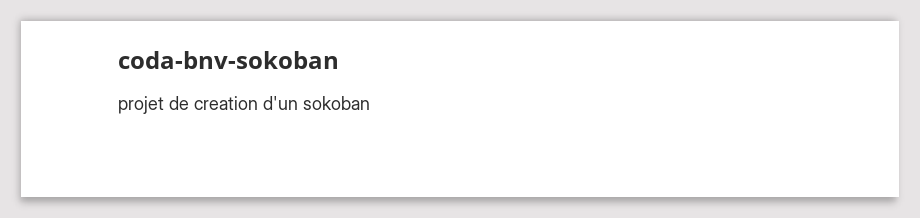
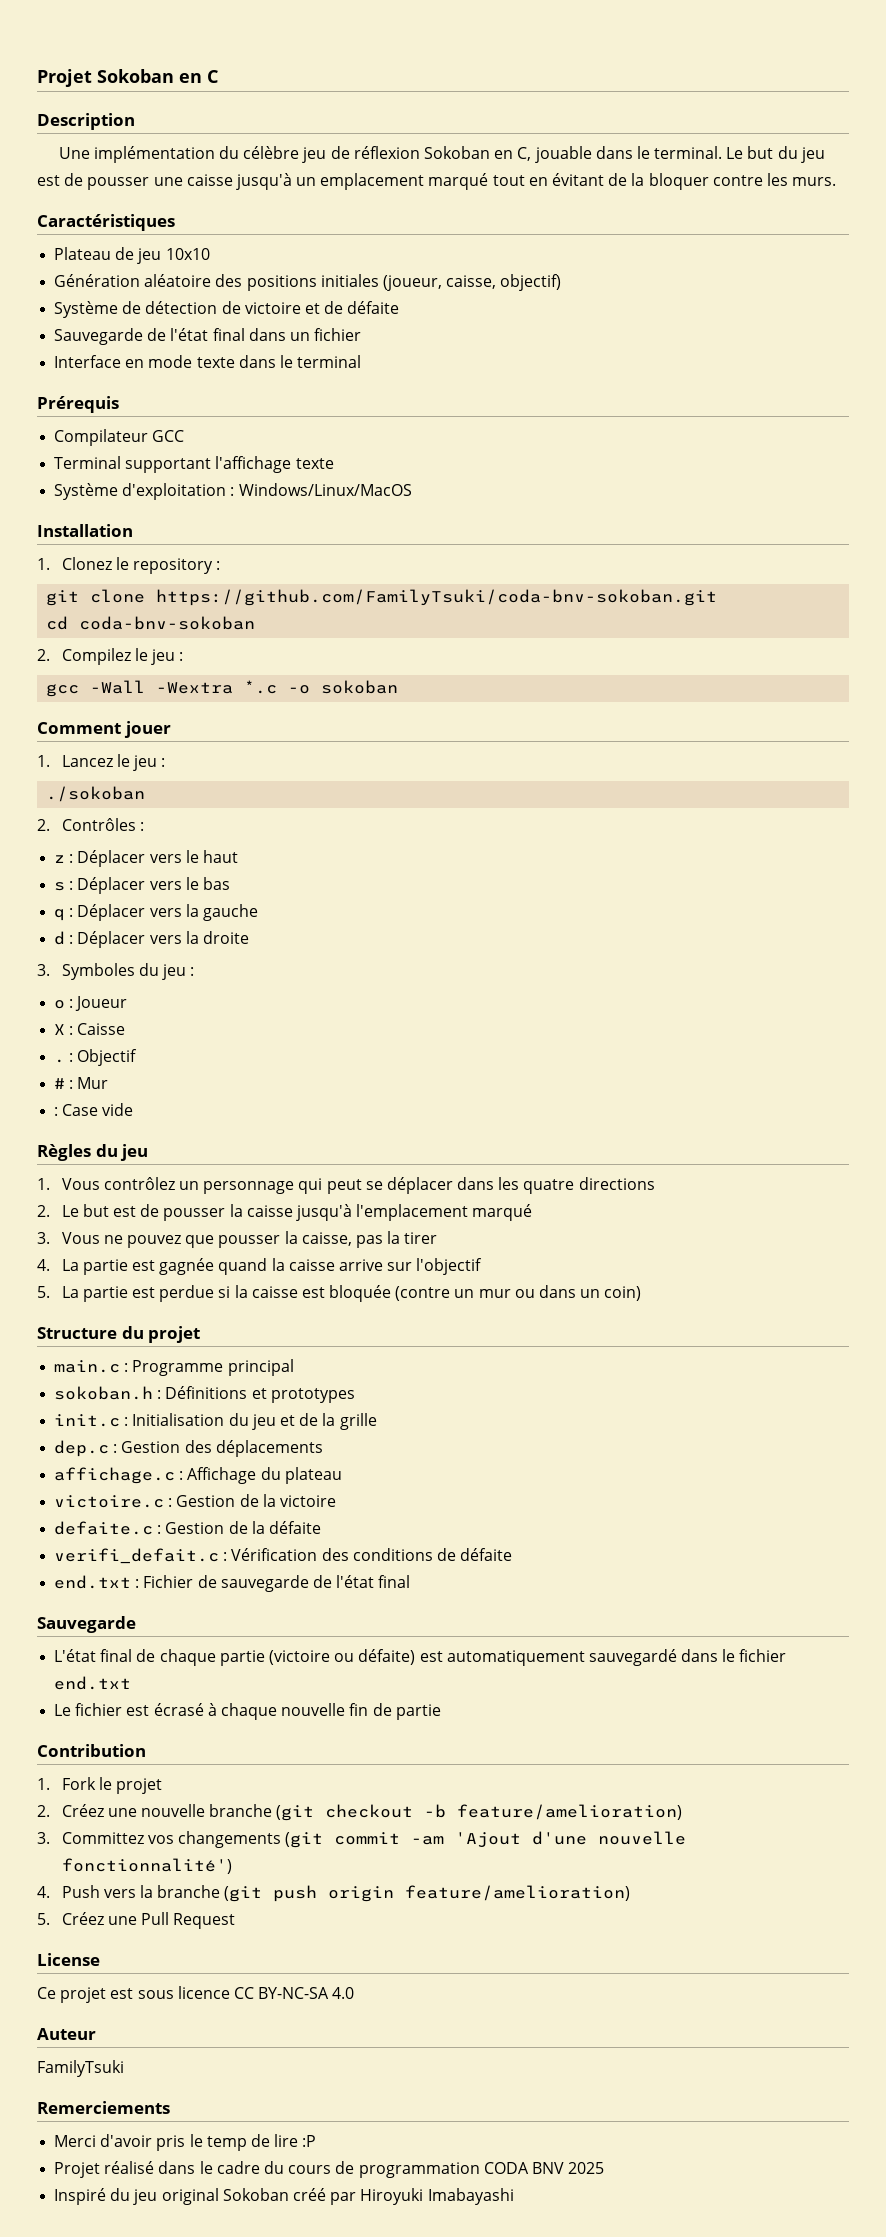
[118,51,339,69] [118,96,370,114] coda-bnv-sokoban // projet de creation d'un sokoban -> [37,69,218,87] [37,113,135,130] [58,146,825,163] [37,173,837,190] [37,214,175,231] [54,247,210,264] [54,274,562,291] [54,301,400,318] [54,328,362,345] [54,355,362,368] [37,396,119,413] [54,429,185,446] [54,456,334,473] [54,483,412,500] [37,524,133,537] [37,557,221,574] [46,589,718,606] [46,616,256,630] [37,648,184,665] [46,680,399,697] [37,721,171,738] [37,754,166,771] [46,786,146,802] [37,818,144,831] [54,850,238,867] [54,877,230,894] [54,904,258,921] [54,931,249,948] [37,963,195,980] [54,996,128,1011] [54,1023,126,1035] [54,1049,138,1066] [54,1077,109,1089] [54,1103,134,1116] [37,1144,149,1161] [37,1177,655,1194] [37,1204,533,1221] [37,1231,438,1248] [37,1258,483,1275] [37,1285,642,1302] [37,1326,201,1343] [54,1359,294,1376] [54,1386,355,1403] [54,1413,377,1430] [54,1440,323,1457] [54,1467,342,1484] [54,1494,336,1508] [54,1521,321,1535] [54,1548,513,1564] [54,1575,411,1592] [37,1616,136,1633] [54,1649,787,1666] [54,1676,132,1690] [54,1703,441,1720] [37,1744,146,1757] [37,1777,162,1794] [37,1804,683,1821] [37,1831,687,1848] [61,1858,232,1874] [37,1885,631,1902] [37,1912,236,1929] [37,1953,100,1966] [37,1986,355,2003] [37,2028,96,2040] [37,2060,124,2077] [37,2101,170,2114] [54,2134,317,2151] [54,2161,605,2178] [54,2188,514,2205] Projet Sokoban en C // Description // Une implémentation du célèbre jeu de réflexion Sokoban en C, jouable dans le terminal. Le but du jeu est de pousser une caisse jusqu'à un emplacement marqué tout en évitant de la bloquer contre les murs. // Caractéristiques // Plateau de jeu 10x10 // Génération aléatoire des positions initiales (joueur, caisse, objectif) // Système de détection de victoire et de défaite // Sauvegarde de l'état final dans un fichier // Interface en mode texte dans le terminal // Prérequis // Compilateur GCC // Terminal supportant l'affichage texte // Système d'exploitation : Windows/Linux/MacOS // Installation // 1. Clonez le repository : // git clone https://github.com/FamilyTsuki/coda-bnv-sokoban.git // cd coda-bnv-sokoban // 2. Compilez le jeu : // gcc -Wall -Wextra *.c -o sokoban // Comment jouer // 1. Lancez le jeu : // ./sokoban // 2. Contrôles : // z : Déplacer vers le haut // s : Déplacer vers le bas // q : Déplacer vers la gauche // d : Déplacer vers la droite // 3. Symboles du jeu : // o : Joueur // X : Caisse // . : Objectif // # : Mur // : Case vide // Règles du jeu // 1. Vous contrôlez un personnage qui peut se déplacer dans les quatre directions // 2. Le but est de pousser la caisse jusqu'à l'emplacement marqué // 3. Vous ne pouvez que pousser la caisse, pas la tirer // 4. La partie est gagnée quand la caisse arrive sur l'objectif // 5. La partie est perdue si la caisse est bloquée (contre un mur ou dans un coin) // Structure du projet // main.c : Programme principal // sokoban.h : Définitions et prototypes // init.c : Initialisation du jeu et de la grille // dep.c : Gestion des déplacements // affichage.c : Affichage du plateau // victoire.c : Gestion de la victoire // defaite.c : Gestion de la défaite // verifi_defait.c : Vérification des conditions de défaite // end.txt : Fichier de sauvegarde de l'état final // Sauvegarde // L'état final de chaque partie (victoire ou défaite) est automatiquement sauvegardé dans le fichier end.txt // Le fichier est écrasé à chaque nouvelle fin de partie // Contribution // 1. Fork le projet // 2. Créez une nouvelle branche (git checkout -b feature/amelioration) // 3. Committez vos changements (git commit -am 'Ajout d'une nouvelle fonctionnalité') // 4. Push vers la branche (git push origin feature/amelioration) // 5. Créez une Pull Request // License // Ce projet est sous licence CC BY-NC-SA 4.0 // Auteur // FamilyTsuki // Remerciements // Merci d'avoir pris le temp de lire :P // Projet réalisé dans le cadre du cours de programmation CODA BNV 2025 // Inspiré du jeu original Sokoban créé par Hiroyuki Imabayashi

